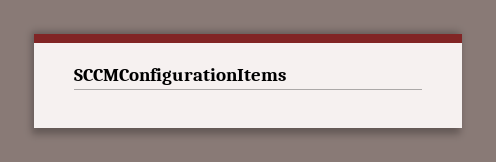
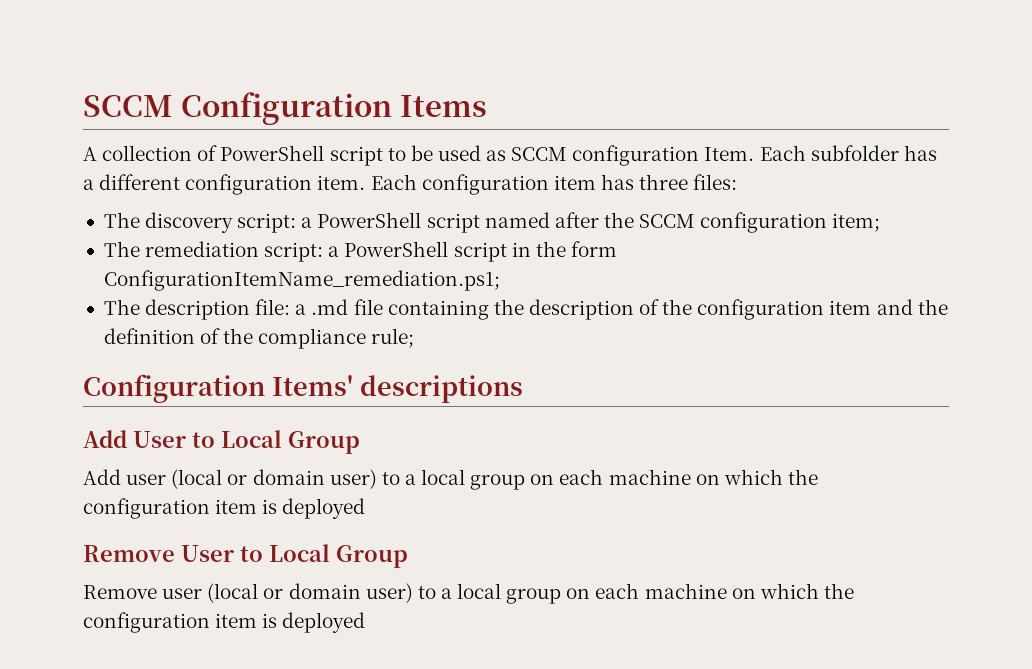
[74,68,286,85] SCCMConfigurationItems -> [83,92,487,125] [83,145,937,166] [83,174,738,195] [103,212,881,233] [103,241,617,262] [103,270,500,291] [103,299,948,320] [103,328,415,349] [83,374,523,403] [83,430,360,454] [83,469,818,490] [83,498,366,519] [83,544,408,568] [83,583,854,604] [83,612,366,633] SCCM Configuration Items // A collection of PowerShell script to be used as SCCM configuration Item. Each subfolder has a different configuration item. Each configuration item has three files: // The discovery script: a PowerShell script named after the SCCM configuration item; // The remediation script: a PowerShell script in the form ConfigurationItemName_remediation.ps1; // The description file: a .md file containing the description of the configuration item and the definition of the compliance rule; // Configuration Items' descriptions // Add User to Local Group // Add user (local or domain user) to a local group on each machine on which the configuration item is deployed // Remove User to Local Group // Remove user (local or domain user) to a local group on each machine on which the configuration item is deployed

